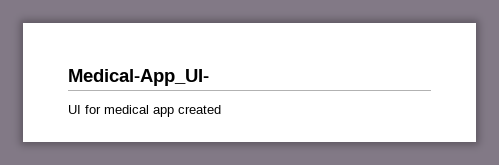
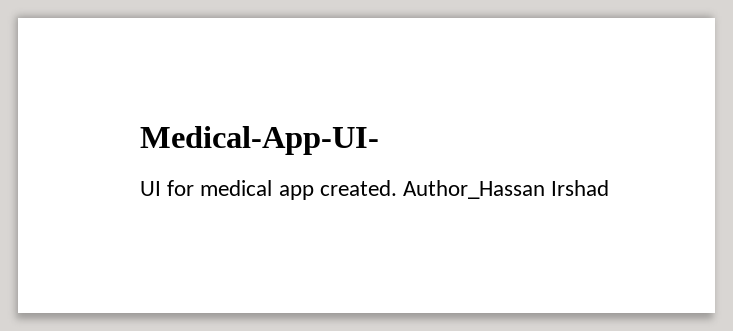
[68,69,209,86] Medical-App_UI- -> [140,126,379,155] Medical-App-UI-
[178,105,221,114] created -> [319,180,610,199] created. Author_Hassan Irshad

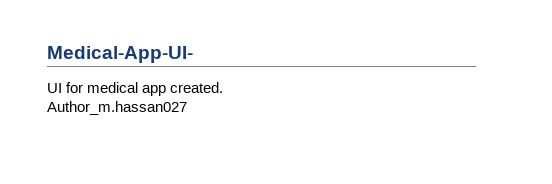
[403,180,610,199] Author_Hassan Irshad -> [47,101,187,115] // Author_m.hassan027

